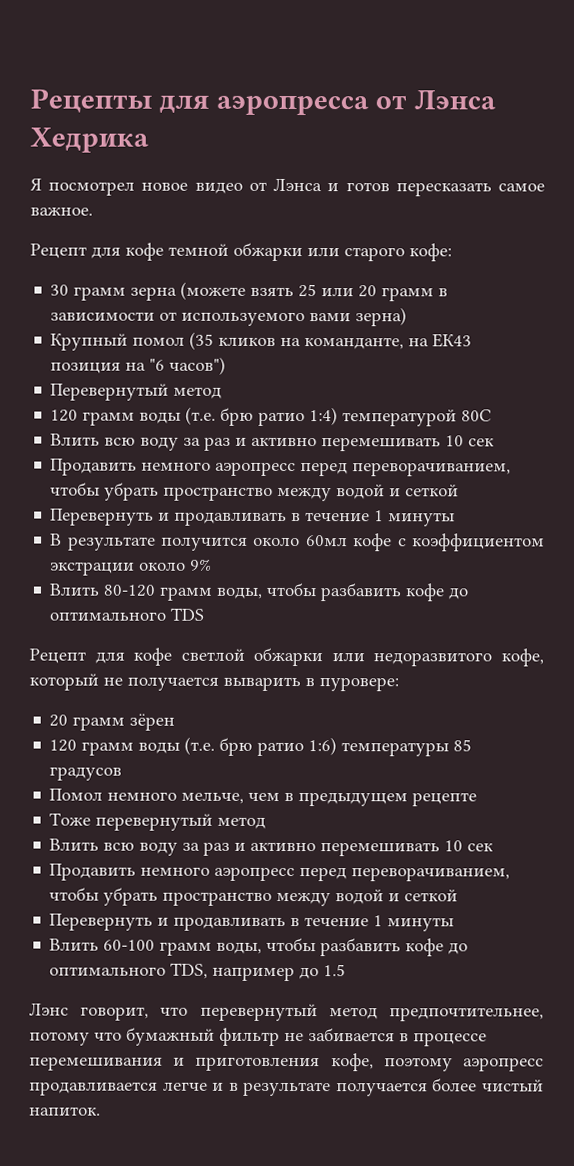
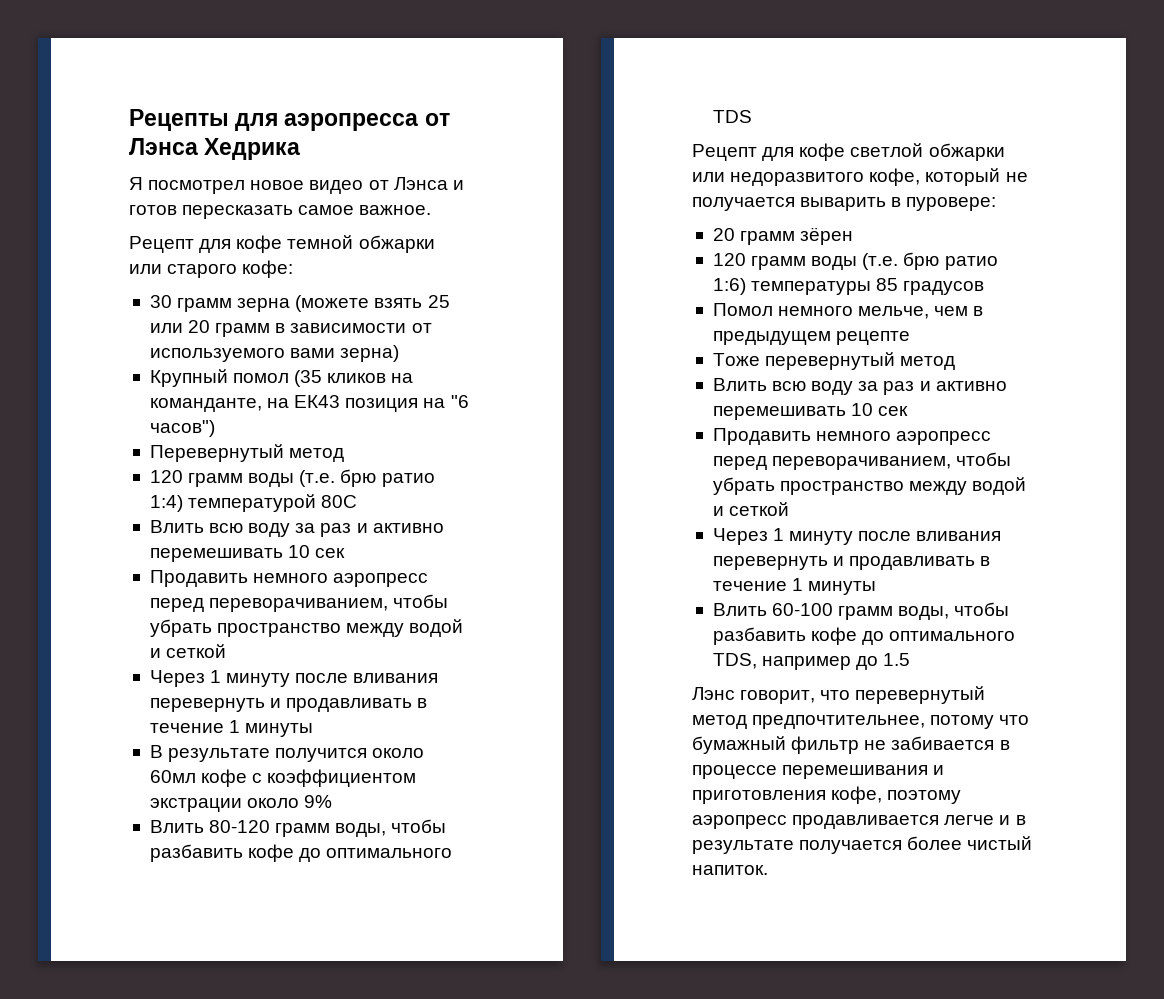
[50,508,155,526] Перевернуть -> [149,670,439,687] [149,698,265,712] Через 1 минуту после вливания перевернуть
[49,913,154,931] Перевернуть -> [712,528,1002,545] [712,556,828,570] Через 1 минуту после вливания перевернуть

